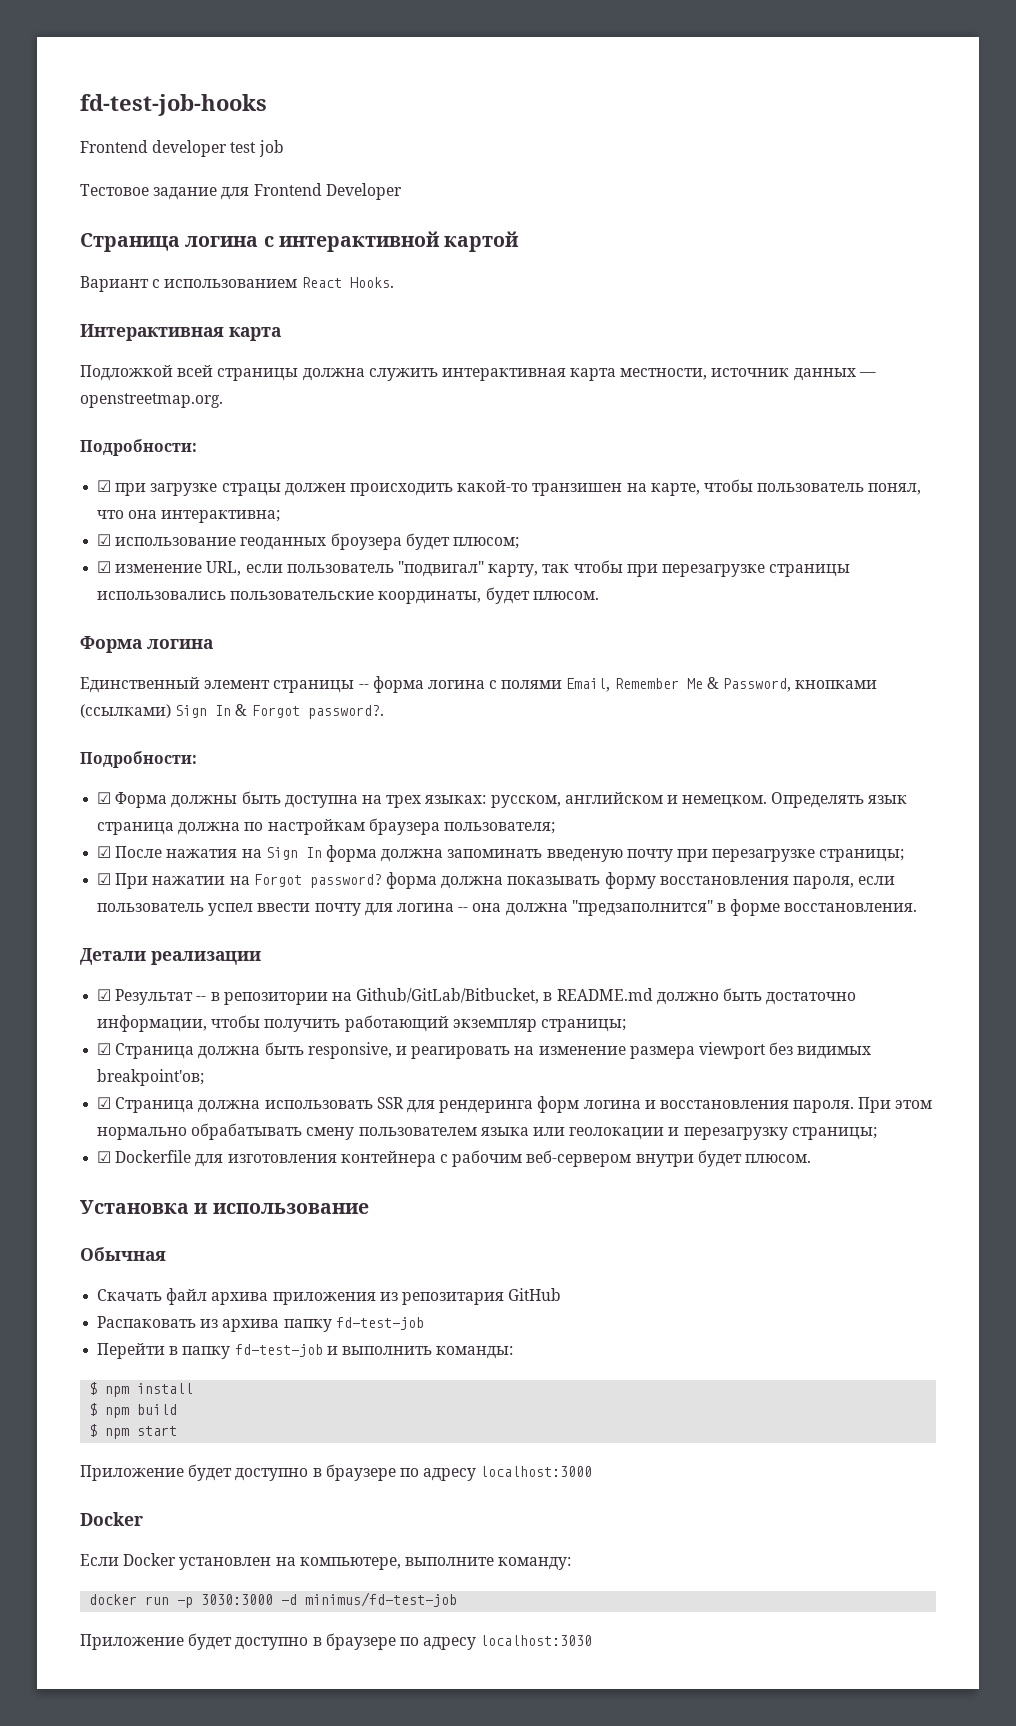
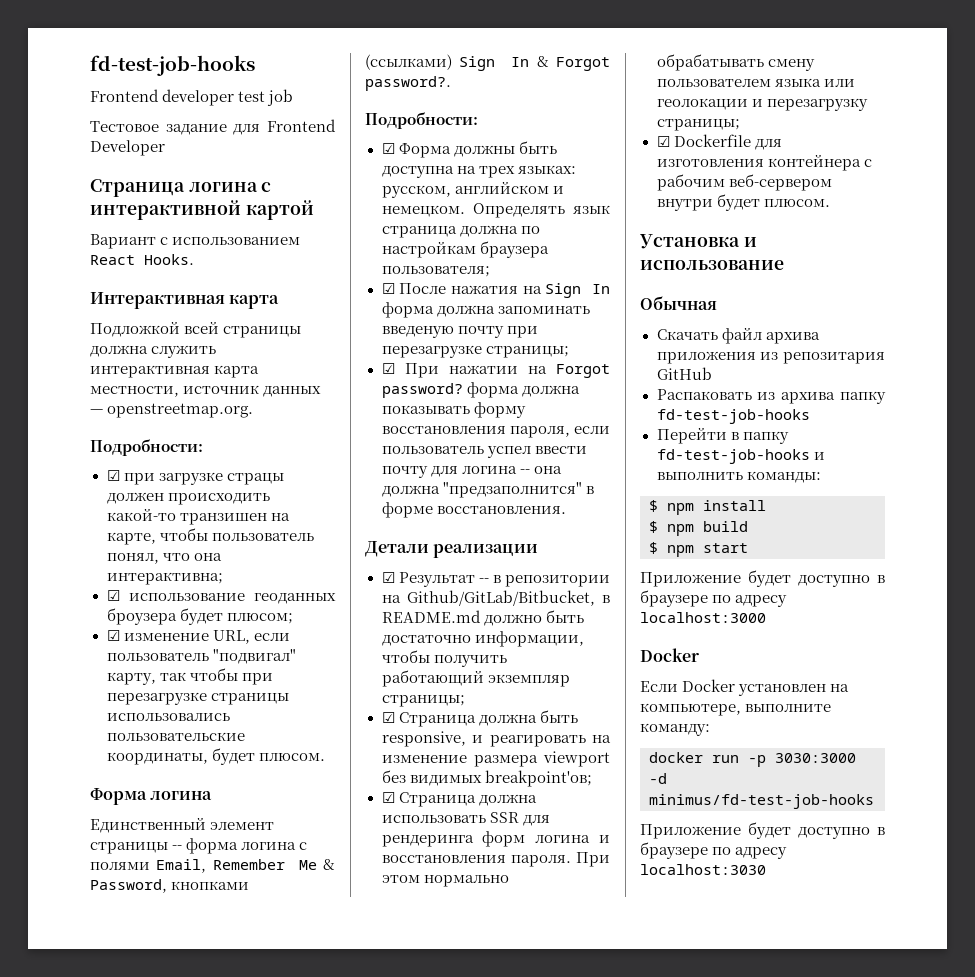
[335,1317,424,1330] fd-test-job -> [656,409,810,424] fd-test-job-hooks
[234,1344,323,1357] fd-test-job -> [656,449,810,464] fd-test-job-hooks
[305,1592,458,1607] minimus/fd-test-job -> [649,794,874,809] minimus/fd-test-job-hooks

